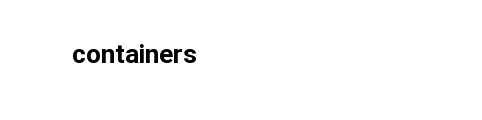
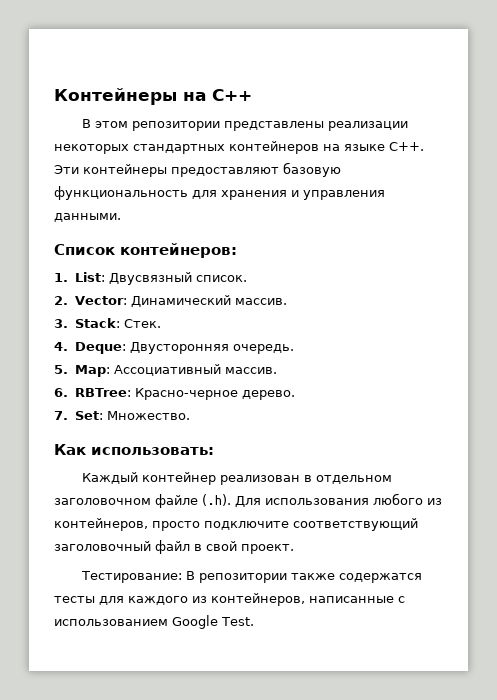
[72,44,197,63] containers -> [54,88,252,105] [82,119,409,131] [54,141,424,154] [54,162,341,177] [54,186,385,200] [54,213,121,222] [54,243,237,258] [54,272,247,285] [54,295,287,307] [54,318,161,328] [54,342,294,354] [54,364,277,377] [54,388,296,400] [54,411,190,420] [54,444,214,455] [82,472,393,485] [54,493,442,508] [54,518,418,531] [54,540,294,554] [81,571,423,583] [54,593,405,606] [54,615,254,629] Контейнеры на C++ // В этом репозитории представлены реализации некоторых стандартных контейнеров на языке C++. Эти контейнеры предоставляют базовую функциональность для хранения и управления данными. // Список контейнеров: // 1. List: Двусвязный список. // 2. Vector: Динамический массив. // 3. Stack: Стек. // 4. Deque: Двусторонняя очередь. // 5. Map: Ассоциативный массив. // 6. RBTree: Красно-черное дерево. // 7. Set: Множество. // Как использовать: // Каждый контейнер реализован в отдельном заголовочном файле (.h). Для использования любого из контейнеров, просто подключите соответствующий заголовочный файл в свой проект. // Тестирование: В репозитории также содержатся тесты для каждого из контейнеров, написанные с использованием Google Test.

